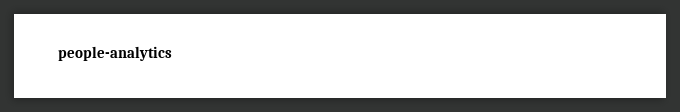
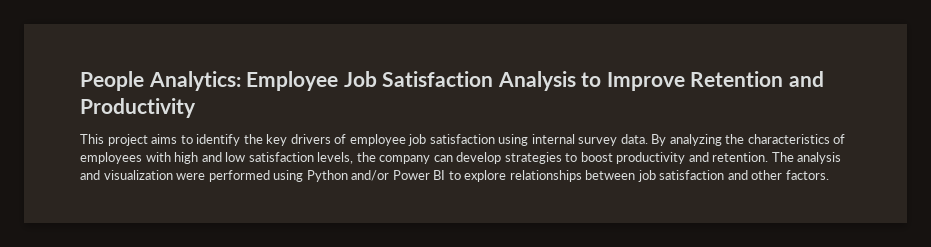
[58,46,172,61] people-analytics -> [80,71,824,91] [80,98,196,118] [80,134,846,146] [80,152,842,164] [80,170,829,182] People Analytics: Employee Job Satisfaction Analysis to Improve Retention and Productivity // This project aims to identify the key drivers of employee job satisfaction using internal survey data. By analyzing the characteristics of employees with high and low satisfaction levels, the company can develop strategies to boost productivity and retention. The analysis and visualization were performed using Python and/or Power BI to explore relationships between job satisfaction and other factors.

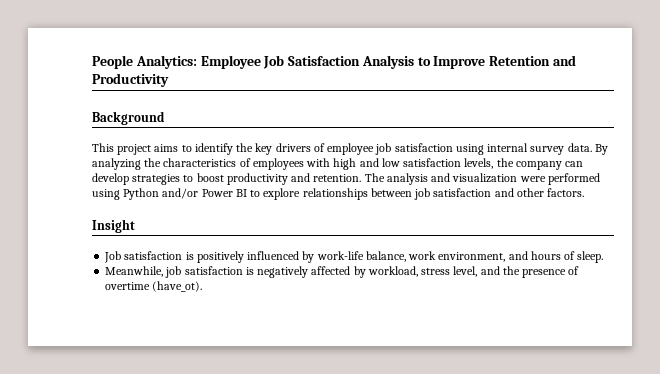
(196, 108) none -> [92,111,165,125] // Background
(829, 175) none -> [92,219,135,233] [104,251,604,263] [105,266,580,278] [105,281,203,292] // Insight // Job satisfaction is positively influenced by work-life balance, work environment, and hours of sleep. // Meanwhile, job satisfaction is negatively affected by workload, stress level, and the presence of overtime (have_ot).

